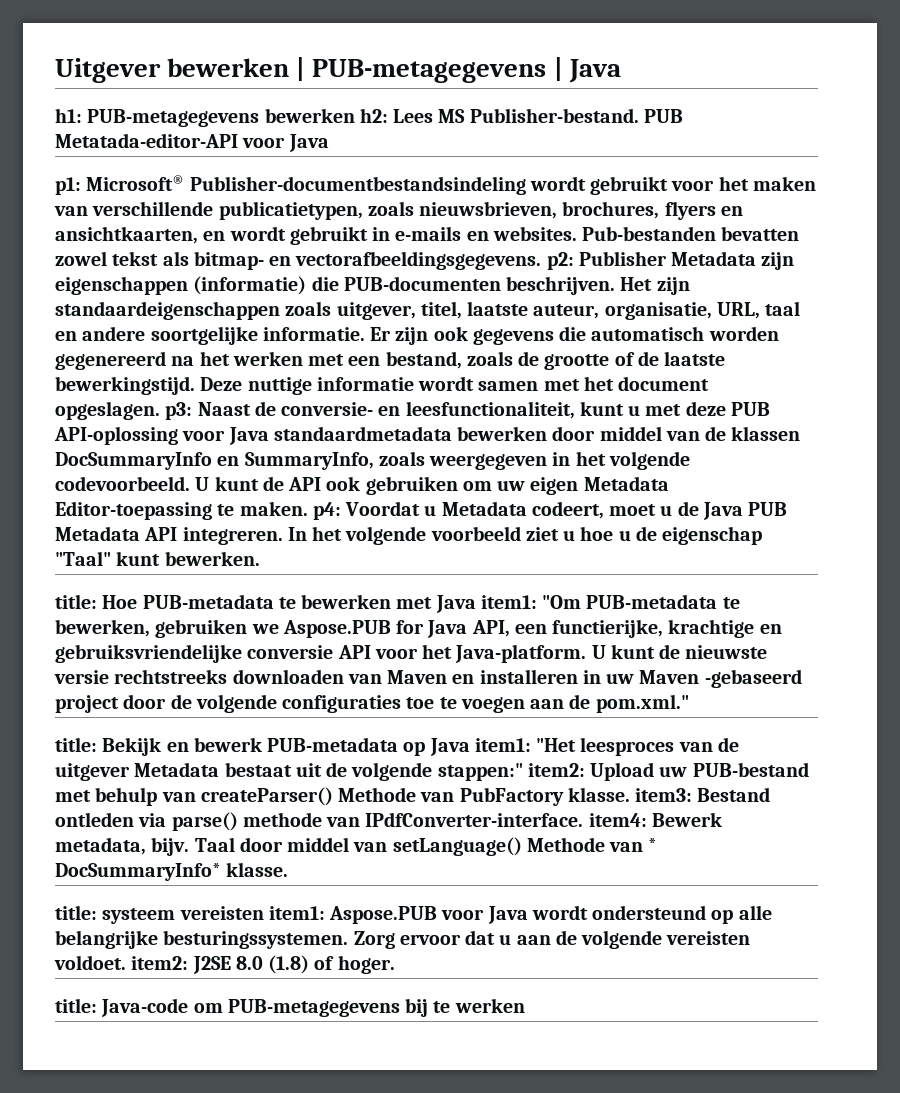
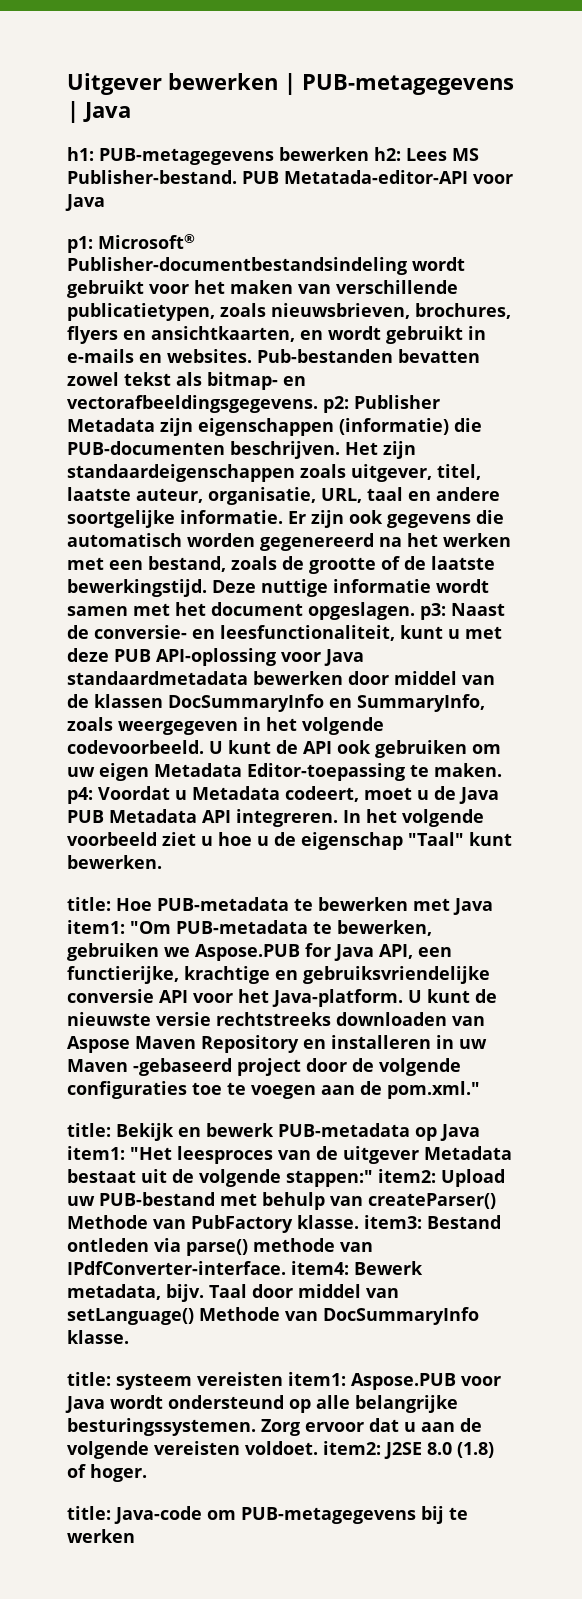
[387,670,448,684] Maven -> [67,1035,299,1053] Aspose Maven Repository
[648,838,658,852] [55,863,221,881] * DocSummaryInfo* -> [323,1307,479,1325] DocSummaryInfo

